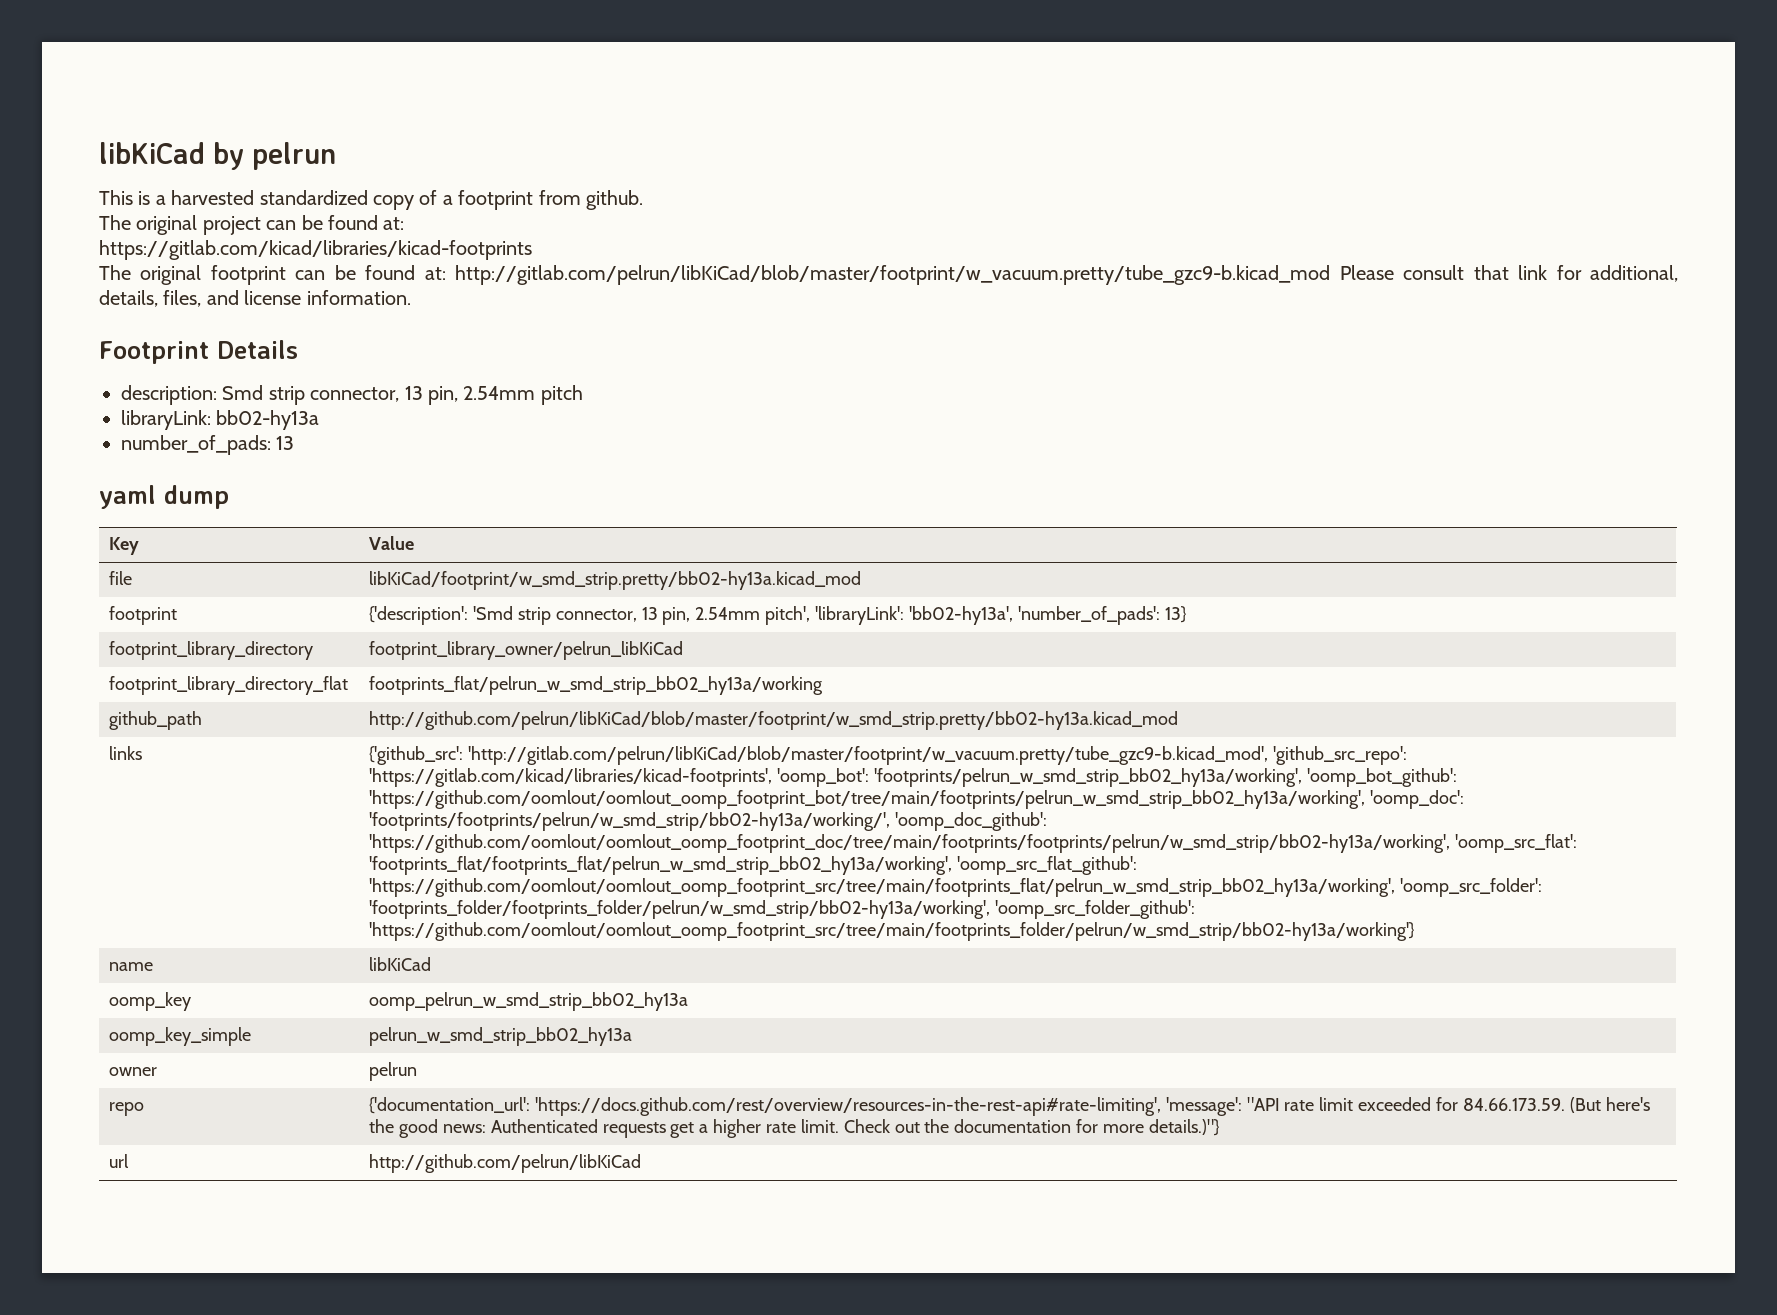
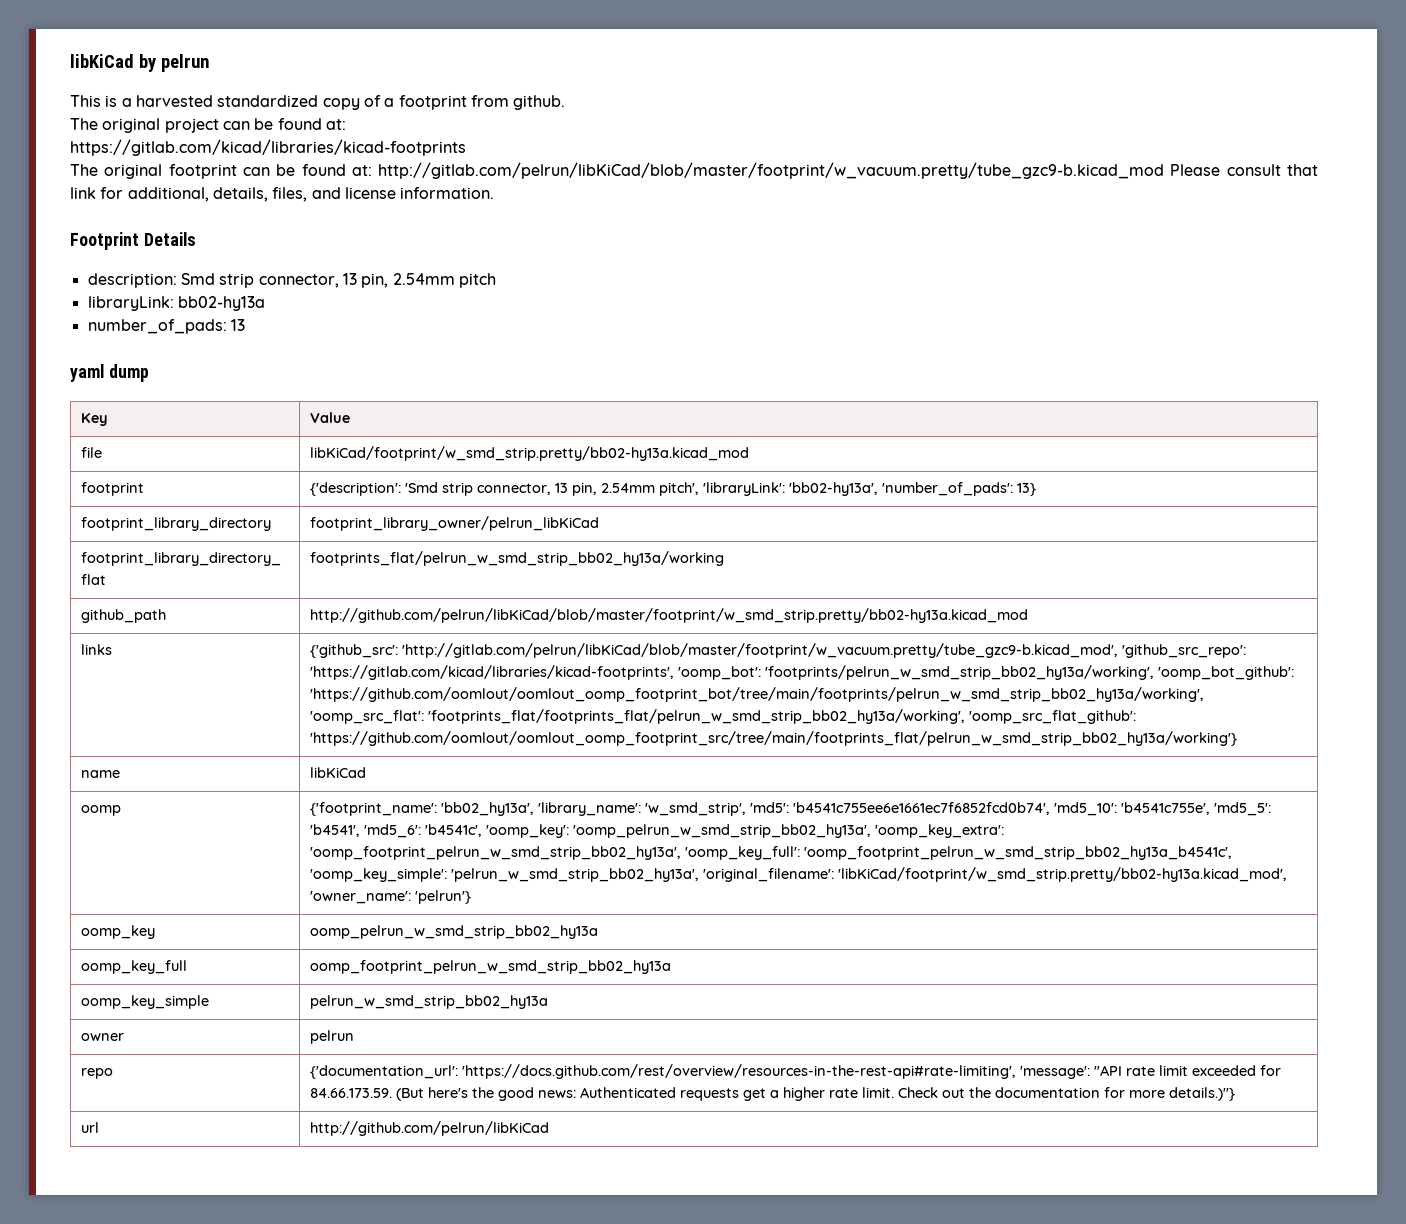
[1369,790,1464,809] [369,812,1047,831] [369,834,1577,853] [369,856,1137,875] [369,878,1542,897] [369,900,1195,919] [369,922,1416,941] [109,962,154,971] [369,957,432,971] 'oomp_doc': 'footprints/footprints/pelrun/w_smd_strip/bb02-hy13a/working/', 'oomp_doc_github': 'https://github.com/oomlout/oomlout_oomp_footprint_doc/tree/main/footprints/footprints/pelrun/w_smd_strip/bb02-hy13a/working', 'oomp_src_flat': 'footprints_flat/footprints_flat/pelrun_w_smd_strip_bb02_hy13a/working', 'oomp_src_flat_github': 'https://github.com/oomlout/oomlout_oomp_footprint_src/tree/main/footprints_flat/pelrun_w_smd_strip_bb02_hy13a/working', 'oomp_src_folder': 'footprints_folder/footprints_folder/pelrun/w_smd_strip/bb02-hy13a/working', 'oomp_src_folder_github': 'https://github.com/oomlout/oomlout_oomp_footprint_src/tree/main/footprints_folder/pelrun/w_smd_strip/bb02-hy13a/working'} // name | libKiCad -> [310,709,1137,724] [310,731,1238,746] [81,770,121,778] [310,767,367,778] [81,805,122,816] [310,802,1272,816] [310,824,1005,838] [310,846,1233,860] [310,867,1288,882] [310,890,472,904] 'oomp_src_flat': 'footprints_flat/footprints_flat/pelrun_w_smd_strip_bb02_hy13a/working', 'oomp_src_flat_github': 'https://github.com/oomlout/oomlout_oomp_footprint_src/tree/main/footprints_flat/pelrun_w_smd_strip_bb02_hy13a/working'} // name | libKiCad // oomp | {'footprint_name': 'bb02_hy13a', 'library_name': 'w_smd_strip', 'md5': 'b4541c755ee6e1661ec7f6852fcd0b74', 'md5_10': 'b4541c755e', 'md5_5': 'b4541', 'md5_6': 'b4541c', 'oomp_key': 'oomp_pelrun_w_smd_strip_bb02_hy13a', 'oomp_key_extra': 'oomp_footprint_pelrun_w_smd_strip_bb02_hy13a', 'oomp_key_full': 'oomp_footprint_pelrun_w_smd_strip_bb02_hy13a_b4541c', 'oomp_key_simple': 'pelrun_w_smd_strip_bb02_hy13a', 'original_filename': 'libKiCad/footprint/w_smd_strip.pretty/bb02-hy13a.kicad_mod', 'owner_name': 'pelrun'}
(689, 1001) none -> [81,960,188,974] [310,960,672,974] // oomp_key_full | oomp_footprint_pelrun_w_smd_strip_bb02_hy13a

